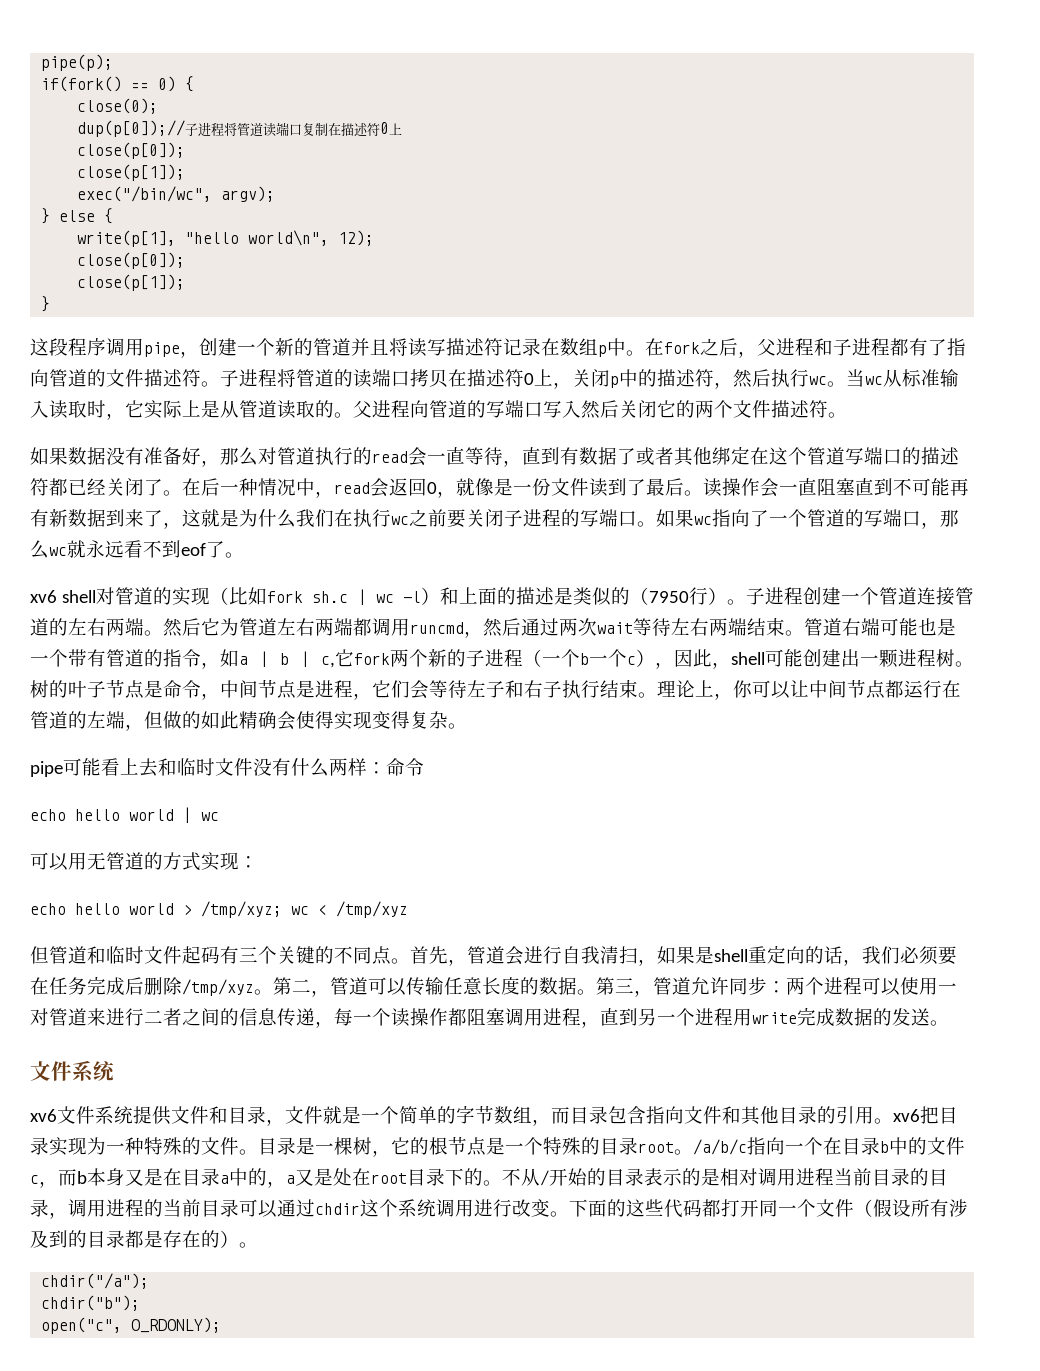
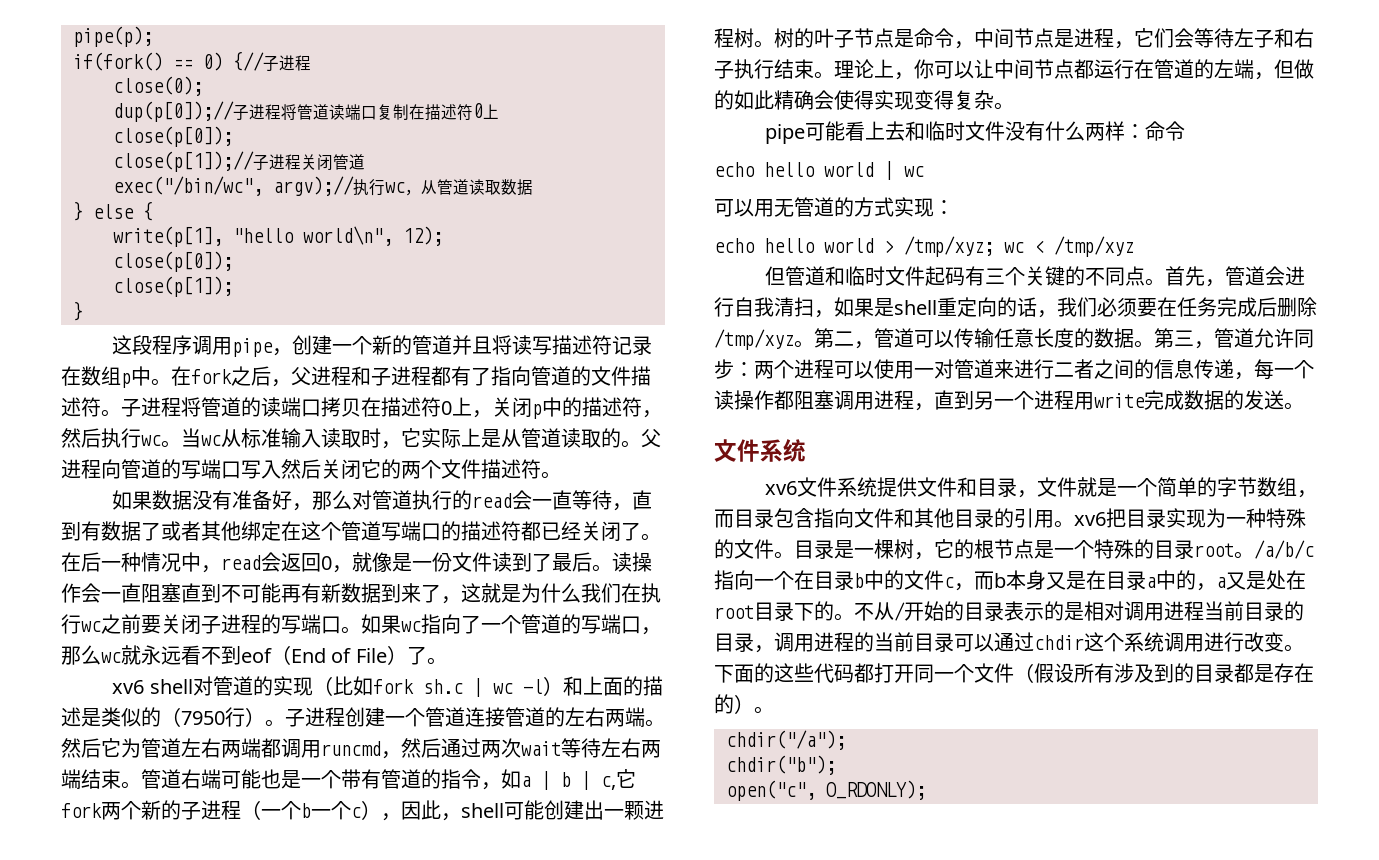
[185,76,195,92] { -> [233,51,311,72] {//子进程
[77,164,186,181] [77,186,276,202] close(p[1]); // exec("/bin/wc", argv); -> [113,151,365,172] [113,176,533,196] close(p[1]);//子进程关闭管道 // exec("/bin/wc", argv);//执行wc，从管道读取数据
(206, 549) none -> [271,645,407,665] （End of File）

